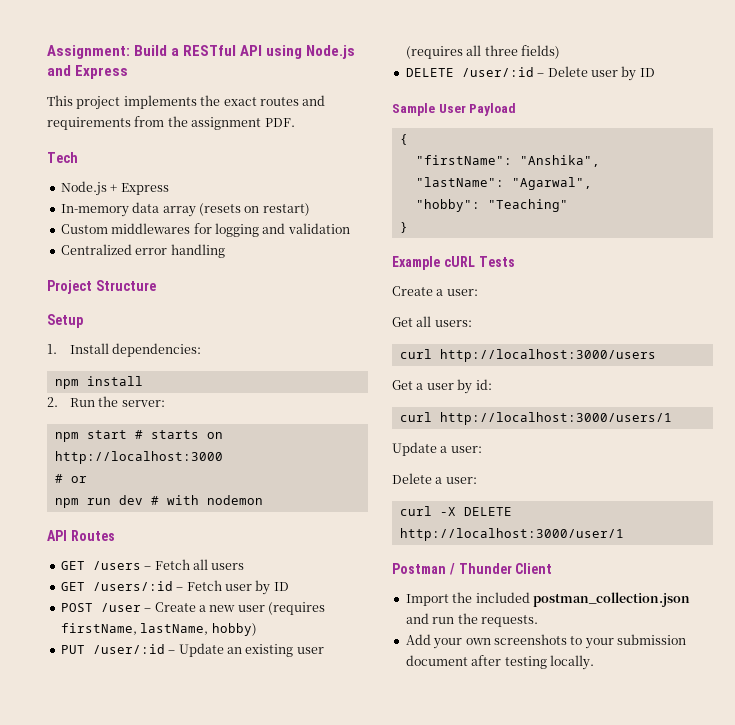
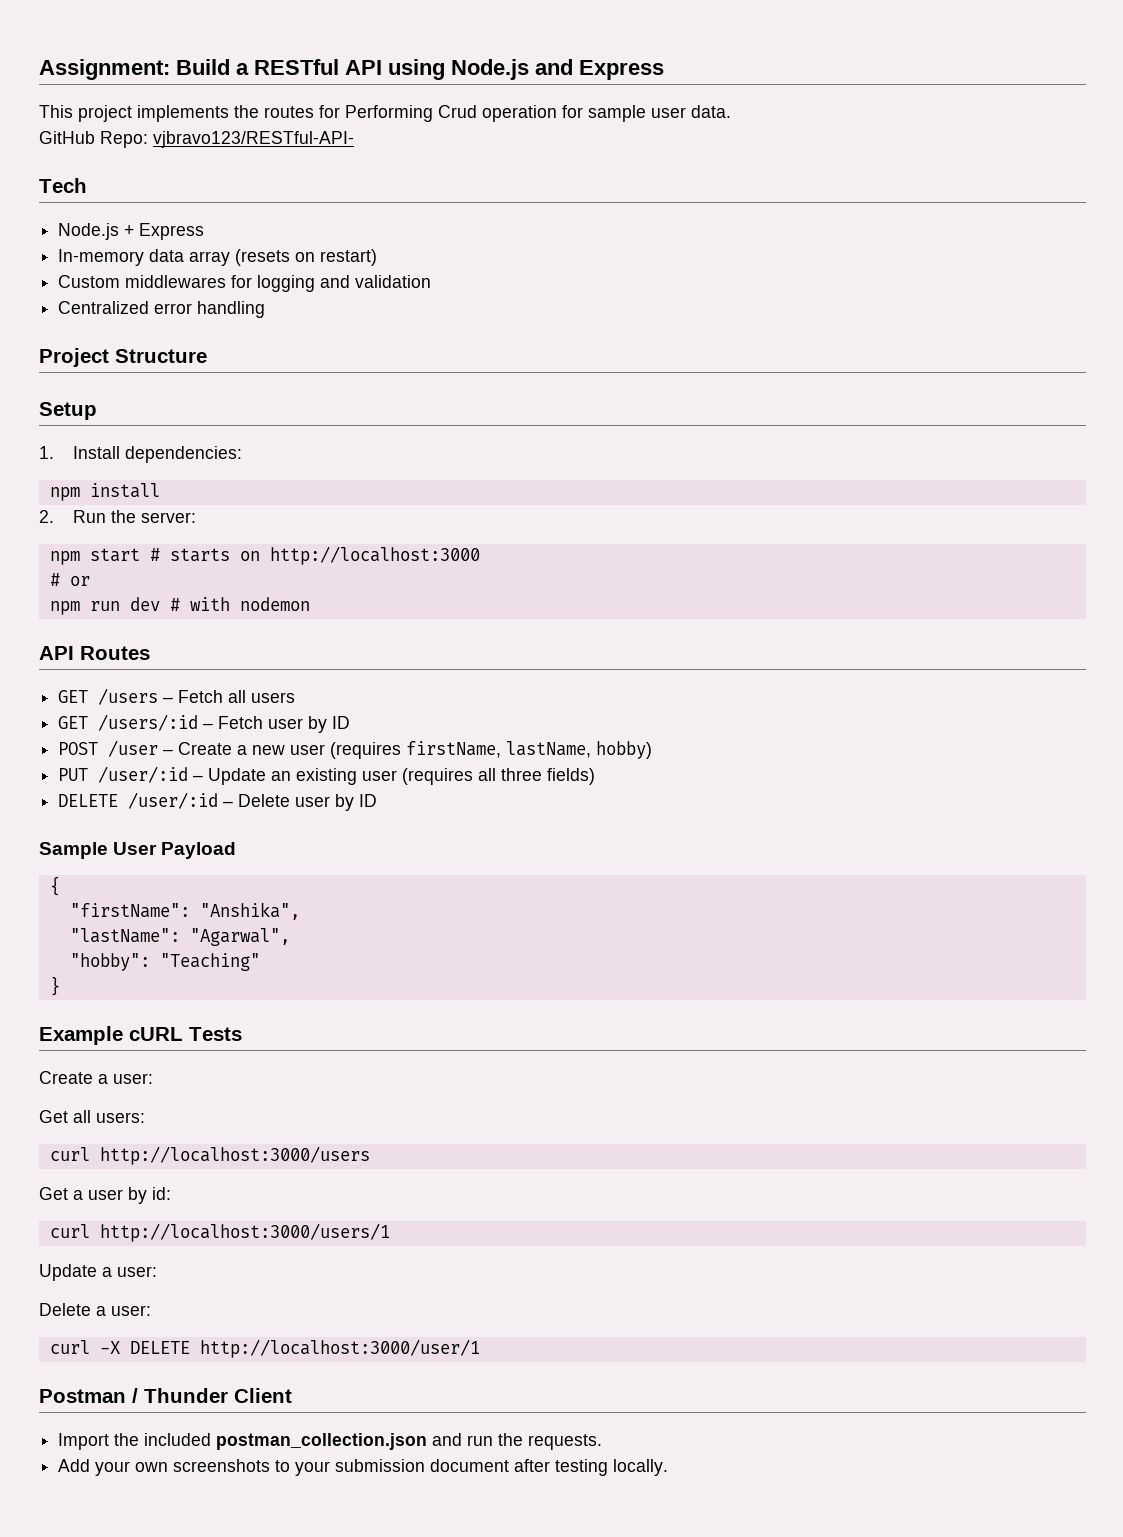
[223,95,326,106] [47,116,295,130] exact routes and requirements from the assignment PDF. -> [264,105,731,122] [39,131,354,148] routes for Performing Crud operation for sample user data. // GitHub Repo: vjbravo123/RESTful-API-

